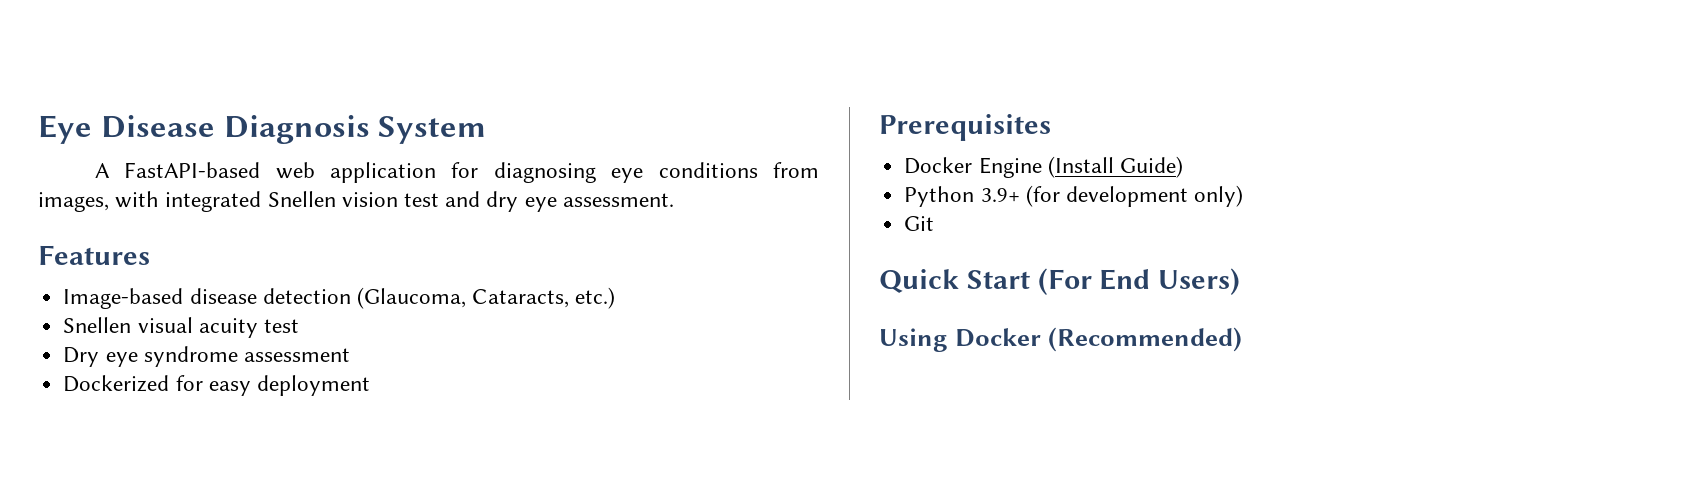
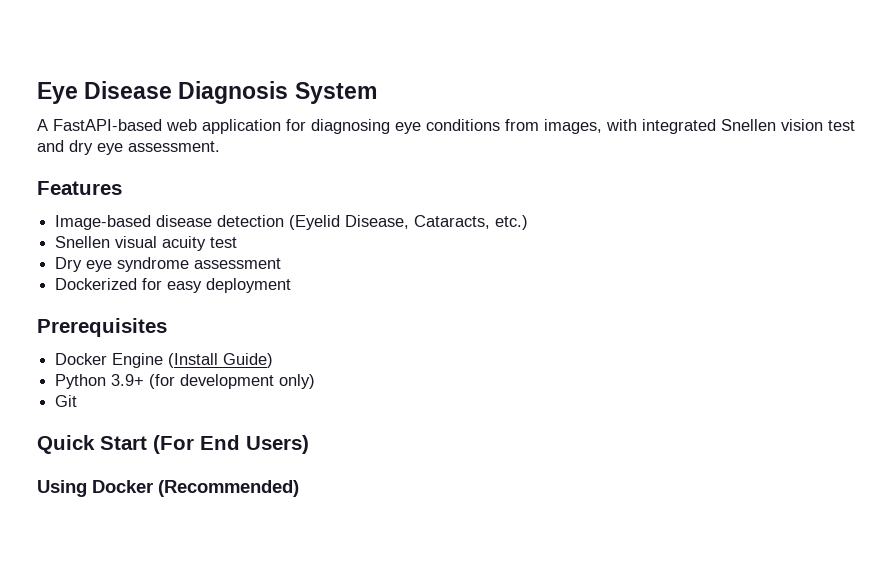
[356,287,466,309] (Glaucoma, -> [289,215,410,230] (Eyelid Disease,

